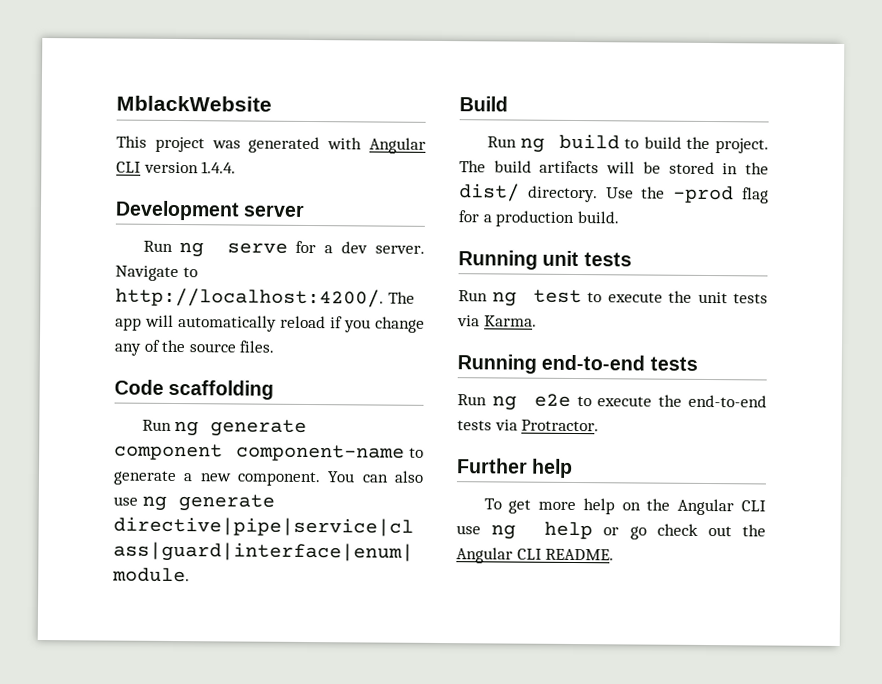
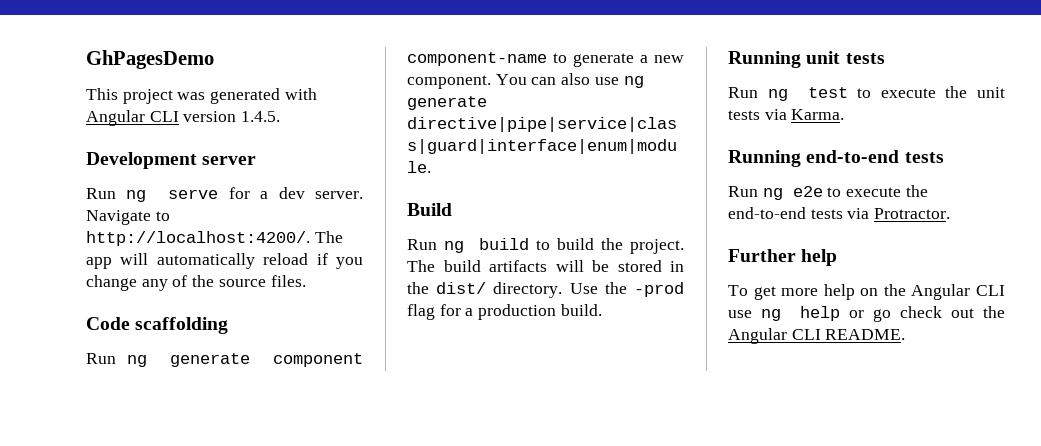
[116,95,272,112] MblackWebsite -> [86,50,214,69] GhPagesDemo
[201,161,237,174] 1.4.4. -> [241,111,281,122] 1.4.5.

